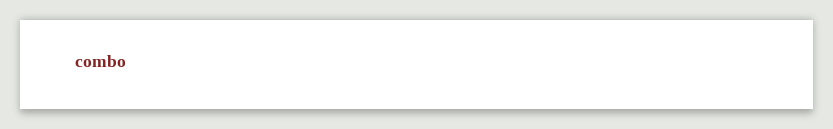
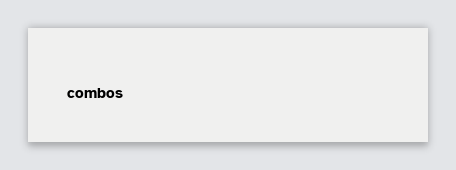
[75,55,126,67] combo -> [67,88,123,98] combos

